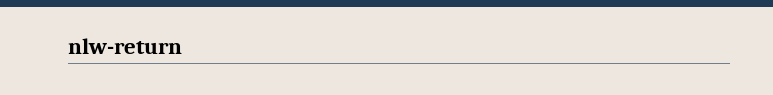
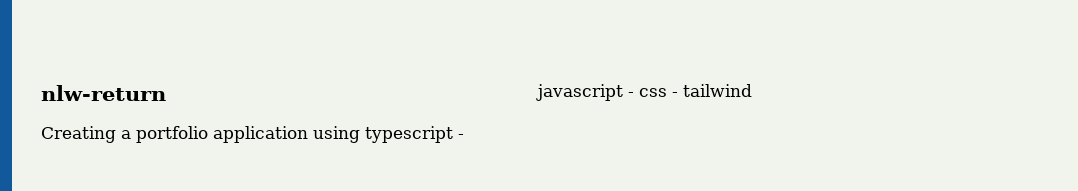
(182, 46) none -> [41,126,464,143] [536,84,752,101] // Creating a portfolio application using typescript - javascript - css - tailwind

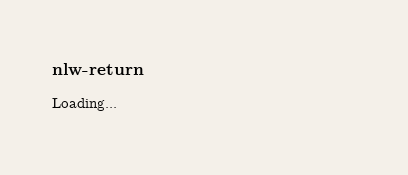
[41,126,464,143] [536,84,752,101] Creating a portfolio application using typescript - javascript - css - tailwind -> [52,98,117,111] Loading...

